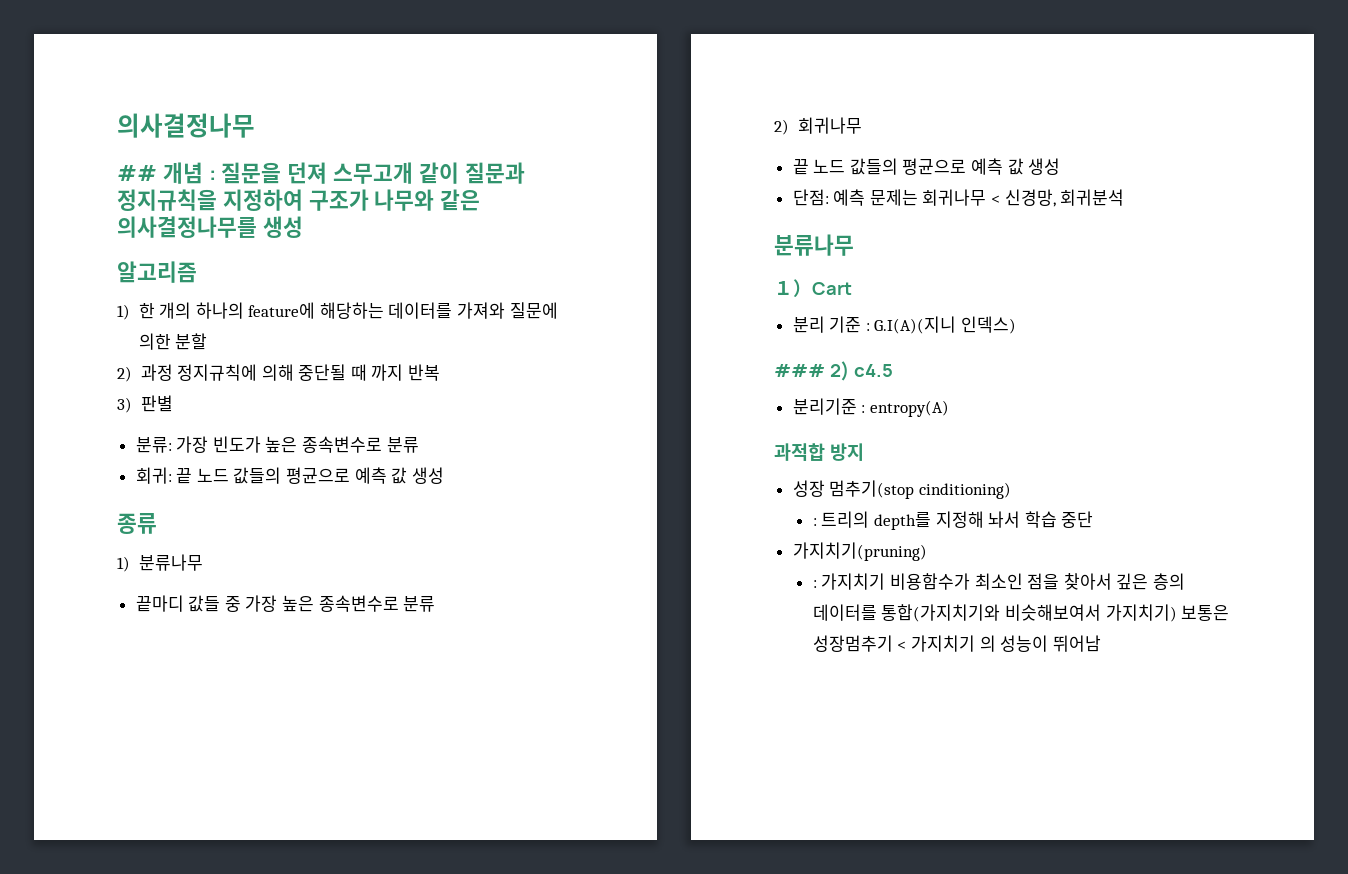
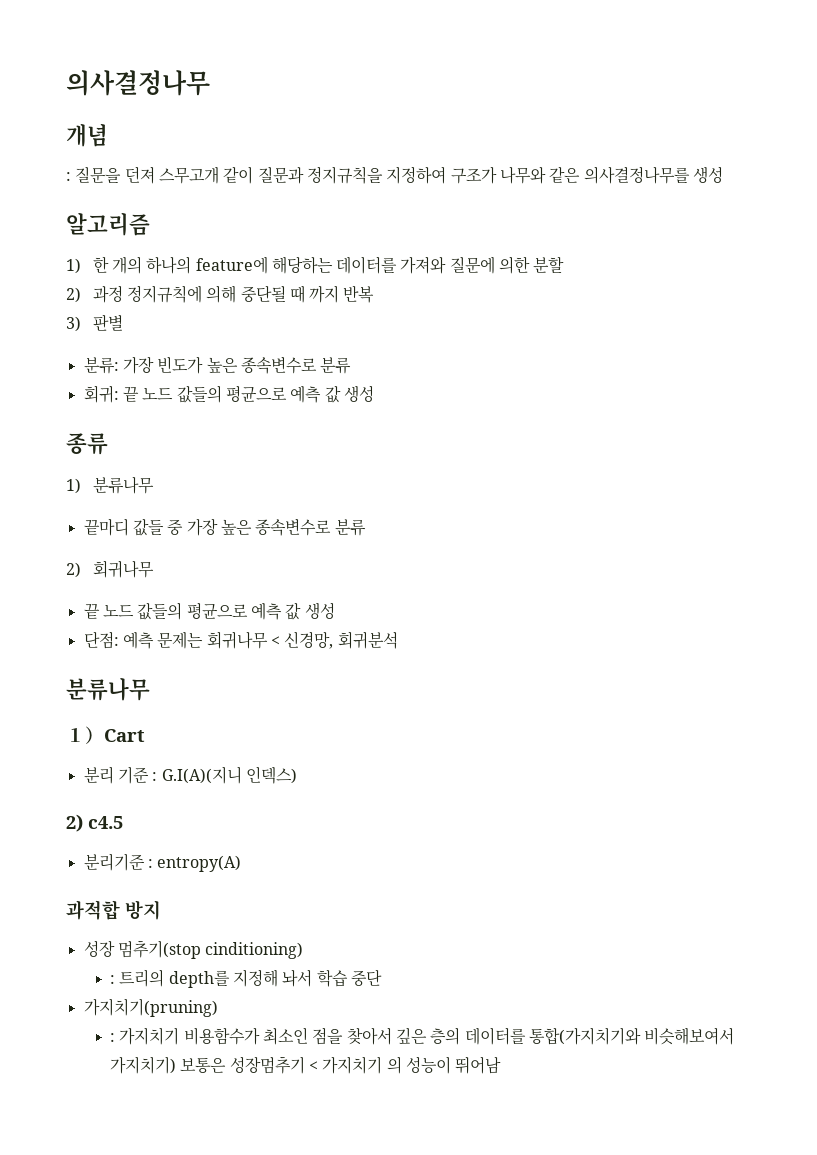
[117,165,157,181] ## -> (210, 83) none
(203, 173) none -> (108, 135) //
[774,364,825,377] ### -> (297, 775) none

